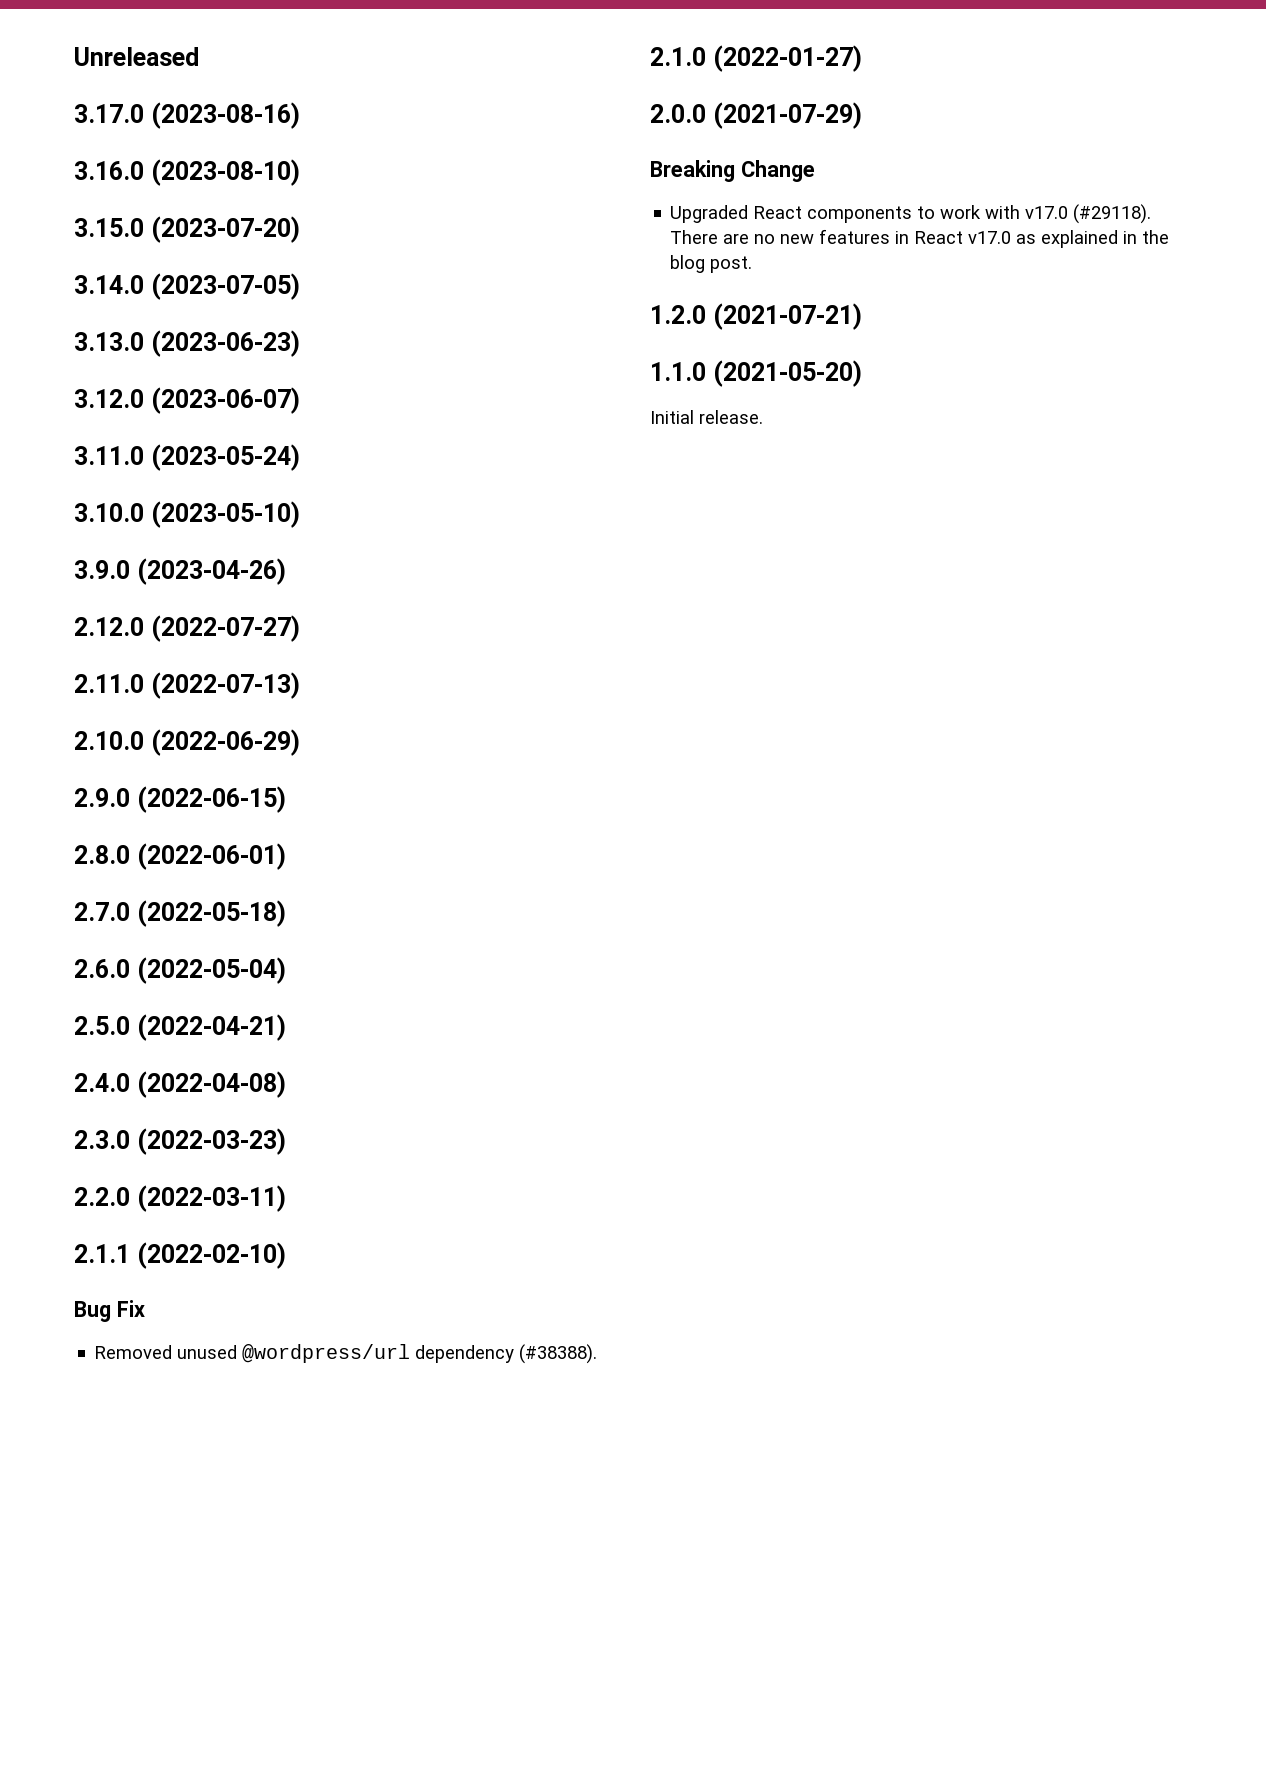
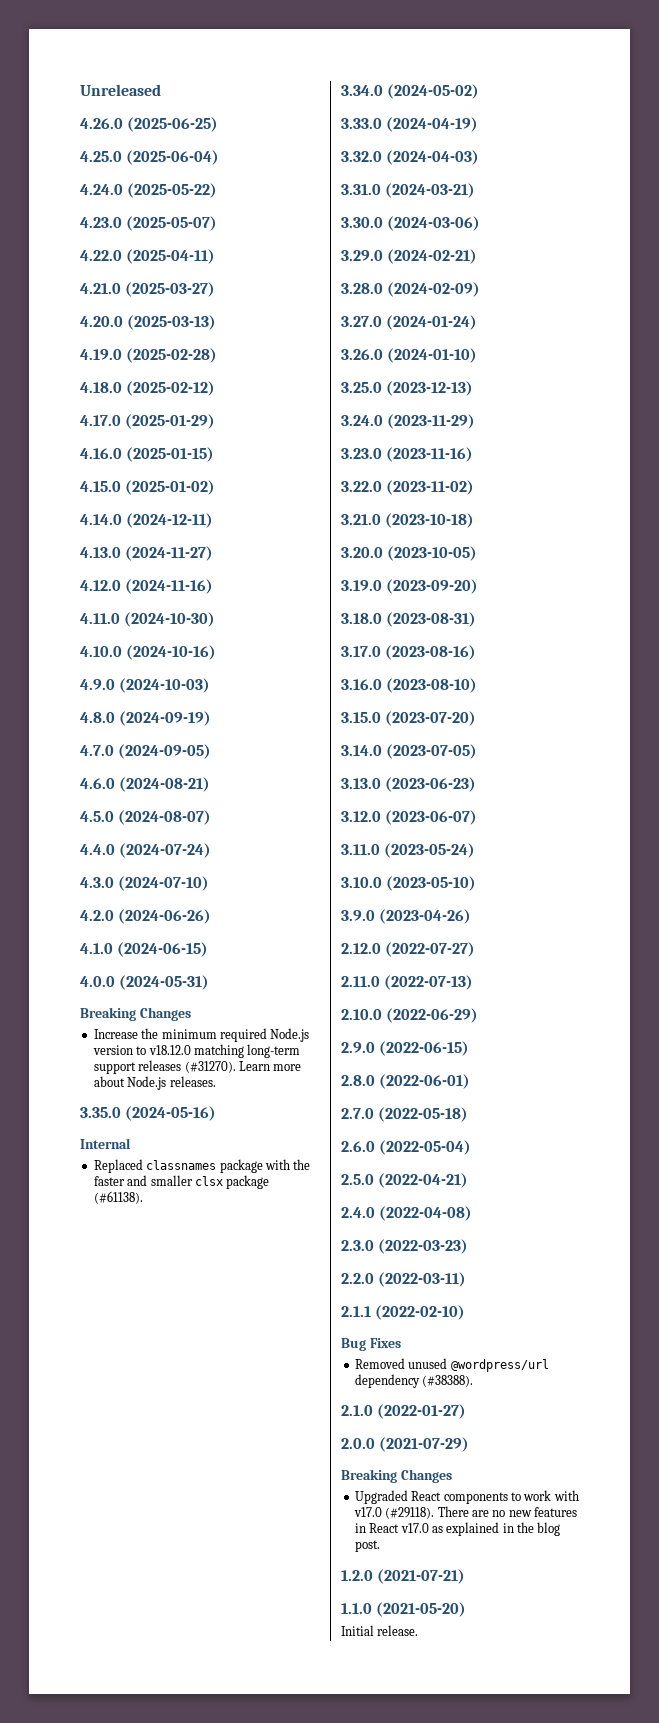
(199, 56) none -> [80,117,219,132] [80,150,220,165] [80,183,218,198] [80,216,218,231] [80,249,216,264] [80,282,216,297] [80,315,217,330] [80,348,218,363] [80,381,216,396] [80,414,216,429] [80,447,215,462] [80,480,216,495] [80,513,214,528] [80,546,214,561] [80,579,214,594] [80,612,216,627] [80,645,217,660] [80,678,211,693] [80,711,212,726] [80,744,212,759] [80,777,211,792] [80,810,212,825] [80,843,212,858] [80,876,210,891] [80,909,212,924] [80,942,209,957] [80,975,210,990] [80,1007,191,1021] [93,1028,310,1042] [92,1044,301,1058] [93,1060,302,1074] [93,1076,216,1090] [80,1106,217,1121] [80,1138,131,1149] [93,1159,311,1173] [93,1175,270,1189] [93,1191,143,1204] [341,84,480,99] [341,117,479,132] [341,150,480,165] [341,183,476,198] [341,216,481,231] [341,249,478,264] [341,282,481,297] [341,315,478,330] [341,348,478,363] [341,381,474,396] [341,414,476,429] [341,447,474,462] [341,480,475,495] [341,513,475,528] [341,546,478,561] [341,579,479,594] [341,612,477,627] // 4.26.0 (2025-06-25) // 4.25.0 (2025-06-04) // 4.24.0 (2025-05-22) // 4.23.0 (2025-05-07) // 4.22.0 (2025-04-11) // 4.21.0 (2025-03-27) // 4.20.0 (2025-03-13) // 4.19.0 (2025-02-28) // 4.18.0 (2025-02-12) // 4.17.0 (2025-01-29) // 4.16.0 (2025-01-15) // 4.15.0 (2025-01-02) // 4.14.0 (2024-12-11) // 4.13.0 (2024-11-27) // 4.12.0 (2024-11-16) // 4.11.0 (2024-10-30) // 4.10.0 (2024-10-16) // 4.9.0 (2024-10-03) // 4.8.0 (2024-09-19) // 4.7.0 (2024-09-05) // 4.6.0 (2024-08-21) // 4.5.0 (2024-08-07) // 4.4.0 (2024-07-24) // 4.3.0 (2024-07-10) // 4.2.0 (2024-06-26) // 4.1.0 (2024-06-15) // 4.0.0 (2024-05-31) // Breaking Changes // Increase the minimum required Node.js version to v18.12.0 matching long-term support releases (#31270). Learn more about Node.js releases. // 3.35.0 (2024-05-16) // Internal // Replaced classnames package with the faster and smaller clsx package (#61138). // 3.34.0 (2024-05-02) // 3.33.0 (2024-04-19) // 3.32.0 (2024-04-03) // 3.31.0 (2024-03-21) // 3.30.0 (2024-03-06) // 3.29.0 (2024-02-21) // 3.28.0 (2024-02-09) // 3.27.0 (2024-01-24) // 3.26.0 (2024-01-10) // 3.25.0 (2023-12-13) // 3.24.0 (2023-11-29) // 3.23.0 (2023-11-16) // 3.22.0 (2023-11-02) // 3.21.0 (2023-10-18) // 3.20.0 (2023-10-05) // 3.19.0 (2023-09-20) // 3.18.0 (2023-08-31)
[116,1300,145,1317] Fix -> [369,1338,401,1348] Fixes
[740,160,815,182] Change -> [400,1469,452,1483] Changes

